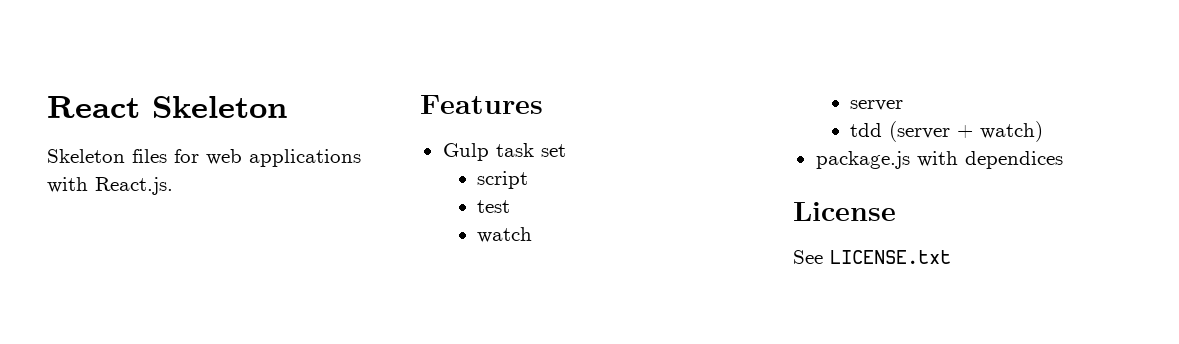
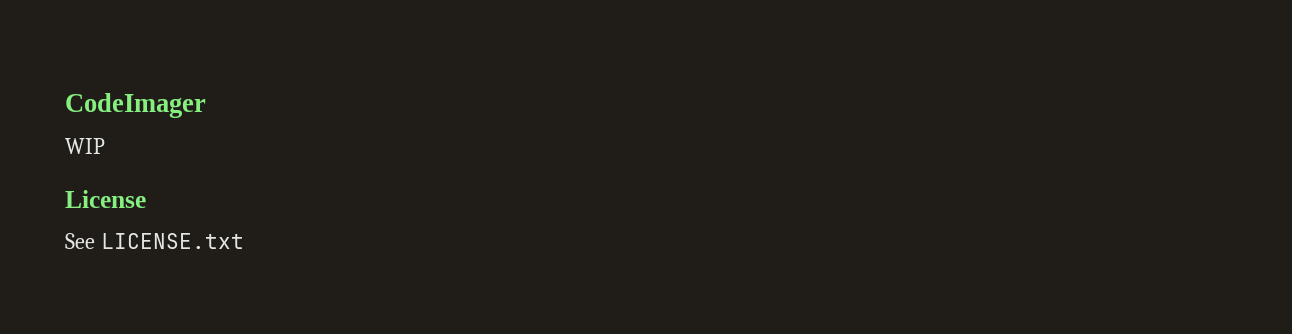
[47,96,287,118] [47,149,361,167] [47,177,173,195] [420,95,543,114] [442,143,566,161] [477,171,529,189] [477,200,511,213] [477,227,533,243] [850,100,904,111] [850,121,1044,142] [815,151,1063,169] React Skeleton // Skeleton files for web applications with React.js. // Features // Gulp task set // script // test // watch // server // tdd (server + watch) // package.js with dependices -> [65,93,206,118] [65,138,105,154] CodeImager // WIP

